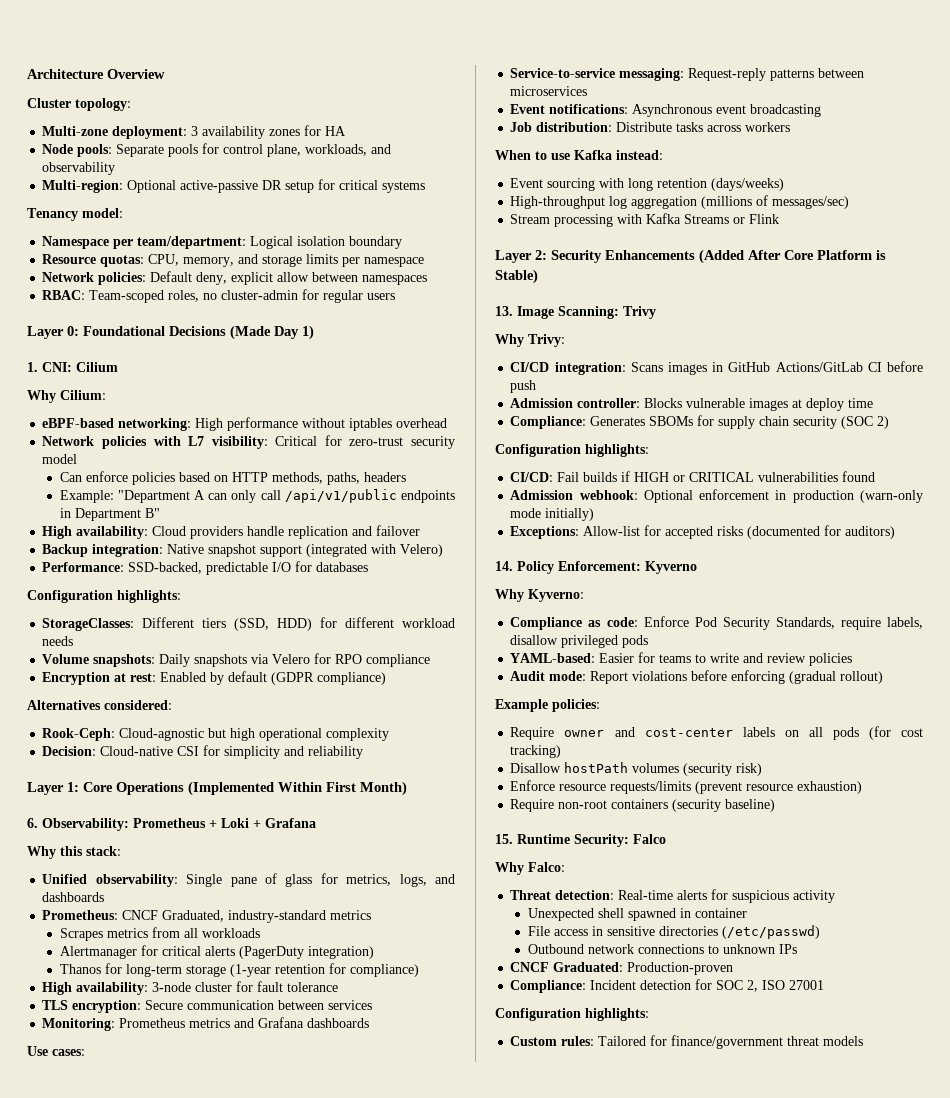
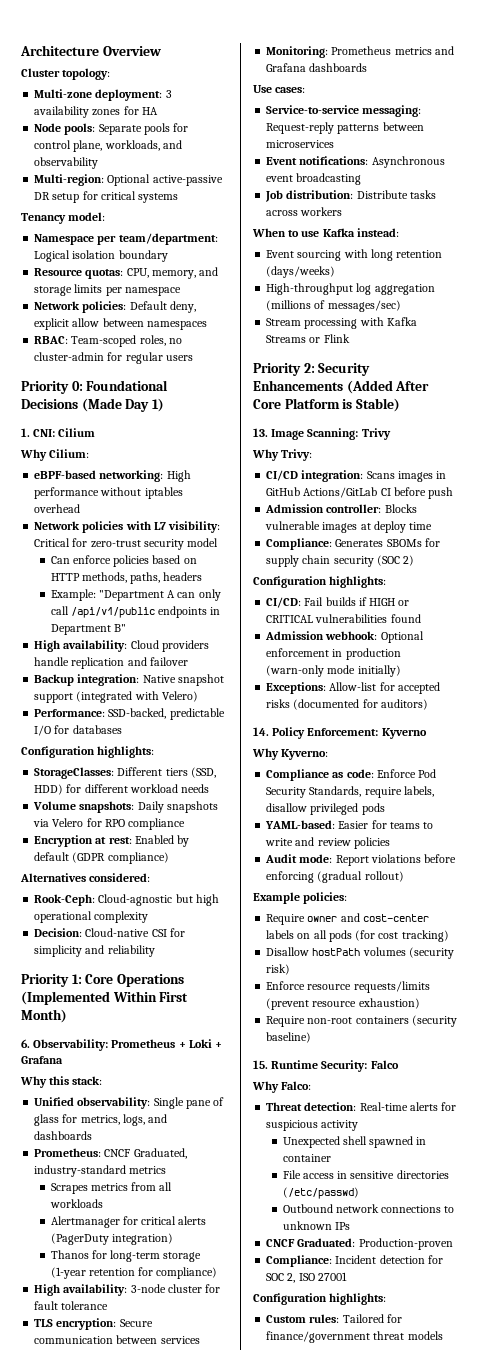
[27,326,64,339] Layer -> [21,381,69,394] Priority
[27,782,64,795] Layer -> [21,974,69,987] Priority
[495,250,532,263] Layer -> [253,363,301,376] Priority

